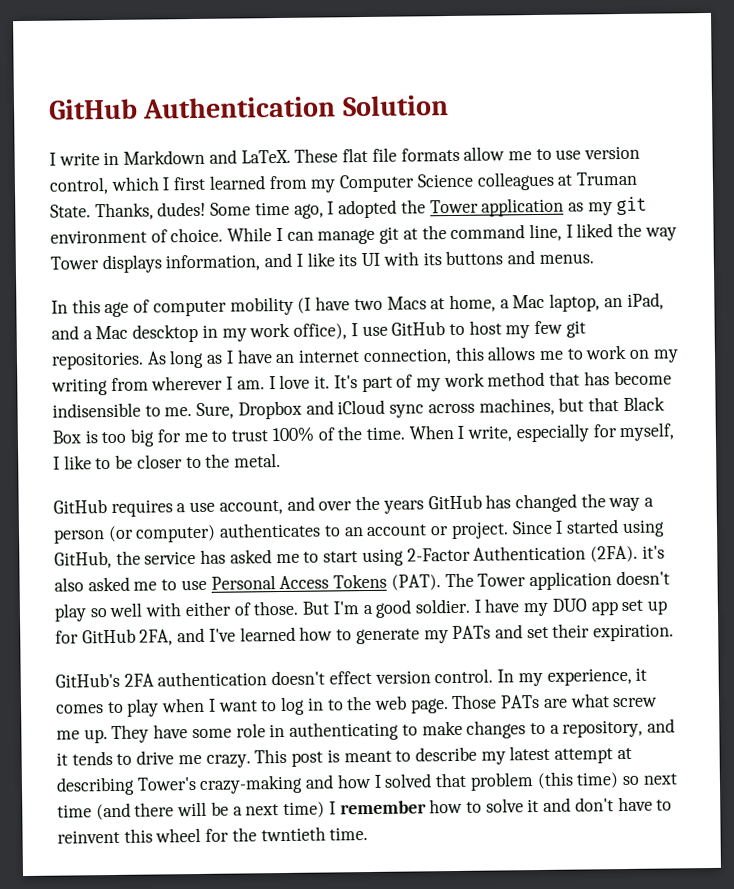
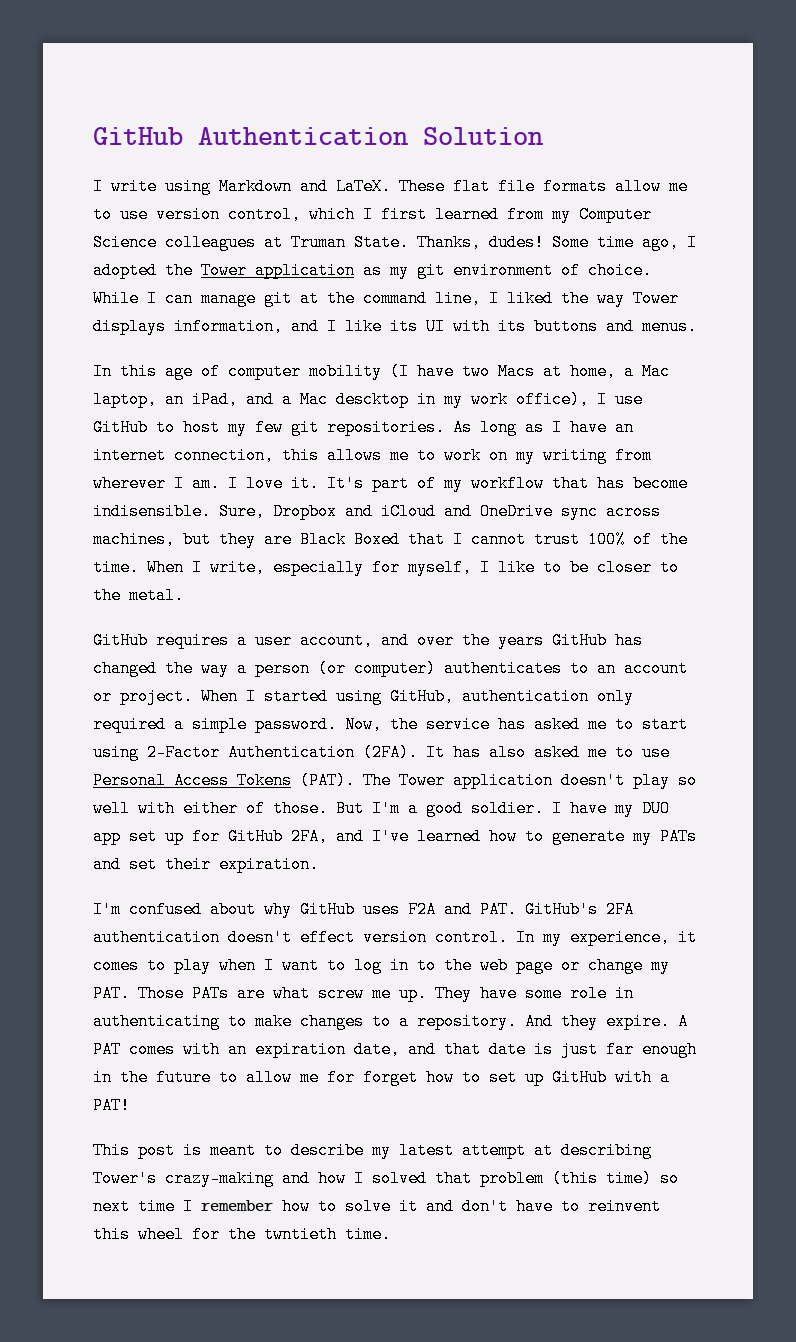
[103,151,120,166] in -> [165,178,211,195] using
[443,371,546,388] work method -> [471,475,544,492] workflow
[52,402,193,418] indisensible to me. -> [93,503,211,520] indisensible.
(386, 407) none -> [444,503,553,520] and OneDrive
[587,396,665,412] [52,428,228,447] that Black Box is too big for me to -> [219,531,526,548] they are Black Boxed that I cannot
[189,501,216,513] use -> [255,632,292,649] user
[511,520,553,535] Since -> [201,688,238,705] When
(112, 559) none -> [462,688,634,705] [93,716,382,733] authentication only required a simple password. Now,
[641,545,665,559] it's -> [426,744,481,761] It has
(675, 632) none -> [93,901,517,918] I'm confused about why GitHub uses F2A and PAT.
[409,698,449,714] page. -> [516,957,670,974] [93,985,130,1002] page or change my PAT.
[562,718,676,738] [56,750,251,768] repository, and it tends to drive me crazy. -> [417,1013,688,1030] [93,1041,697,1058] [93,1069,670,1086] [93,1097,130,1114] repository. And they expire. A PAT comes with an expiration date, and that date is just far enough in the future to allow me for forget how to set up GitHub with a PAT! //
[95,801,326,821] (and there will be a next time) -> (175, 1206) none

